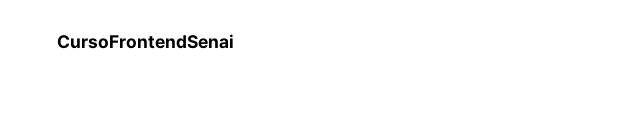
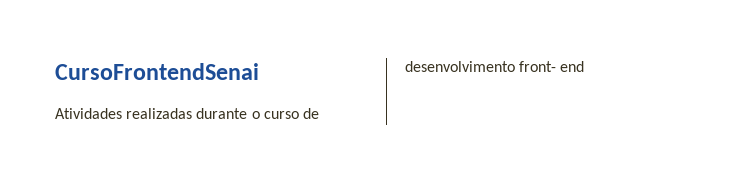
(234, 41) none -> [55,108,319,119] [405,61,585,72] // Atividades realizadas durante o curso de desenvolvimento front- end

